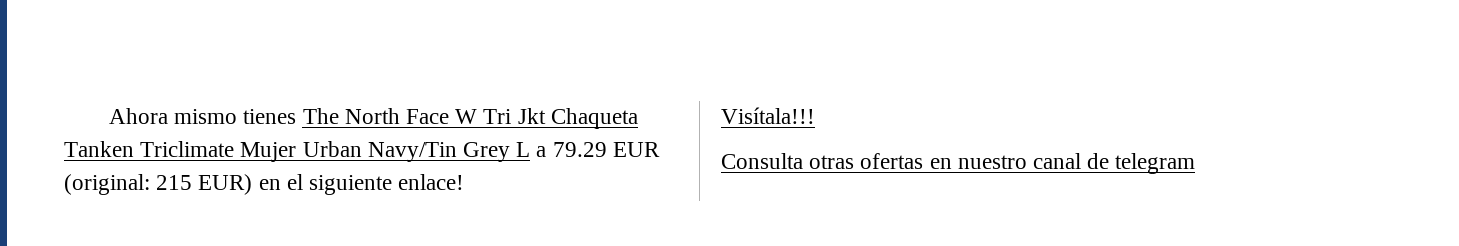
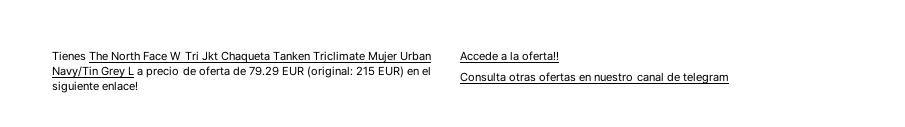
[108,108,297,124] Ahora mismo tienes -> [52,51,86,61] Tienes
(547, 151) none -> [146,66,246,78] precio de oferta de
[721,107,815,124] Visítala!!! -> [460,51,560,61] Accede a la oferta!!

